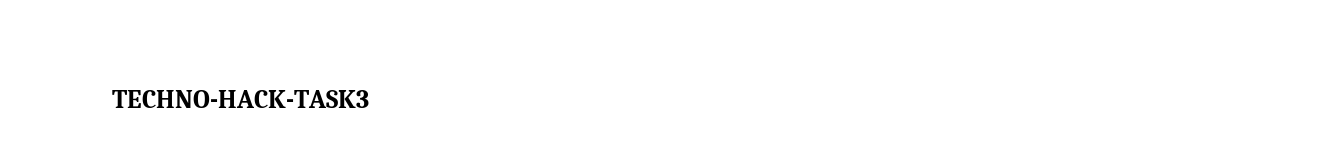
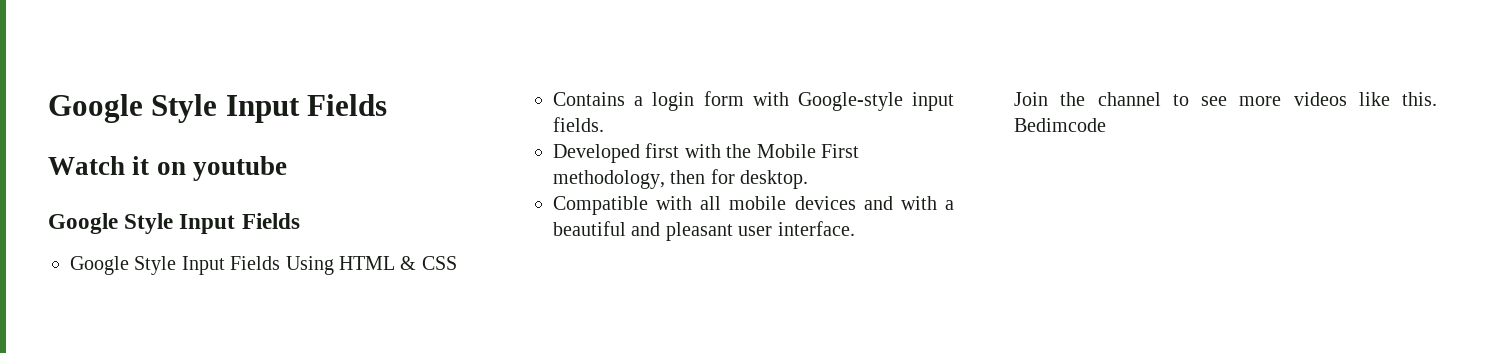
[112,90,369,108] TECHNO-HACK-TASK3 -> [48,94,388,123] [48,156,287,181] [48,213,300,234] [70,256,457,275] [553,91,954,111] [553,117,604,132] [553,143,859,163] [553,169,809,189] [553,196,954,215] [553,221,855,241] [1014,92,1437,106] [1014,118,1106,132] Google Style Input Fields // Watch it on youtube // Google Style Input Fields // Google Style Input Fields Using HTML & CSS // Contains a login form with Google-style input fields. // Developed first with the Mobile First methodology, then for desktop. // Compatible with all mobile devices and with a beautiful and pleasant user interface. // Join the channel to see more videos like this. Bedimcode

